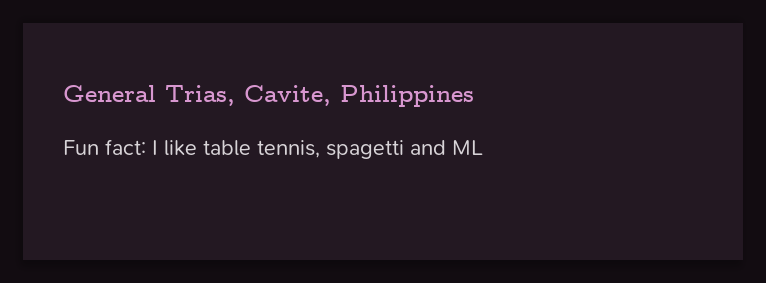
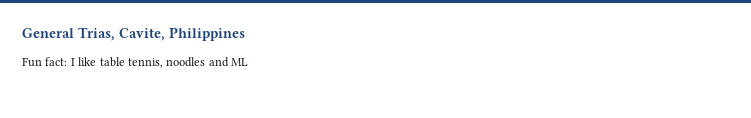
[326,140,404,159] spagetti -> [166,57,206,67] noodles

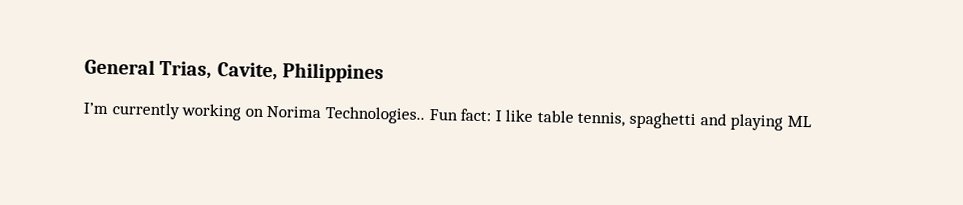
(245, 34) none -> [83,102,425,124] I’m currently working on Norima Technologies..
[166,57,229,67] noodles and -> [629,111,784,131] spaghetti and playing

